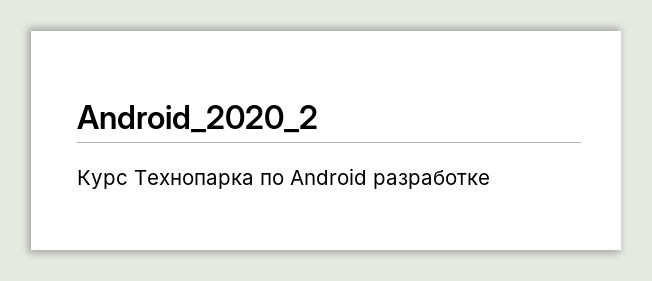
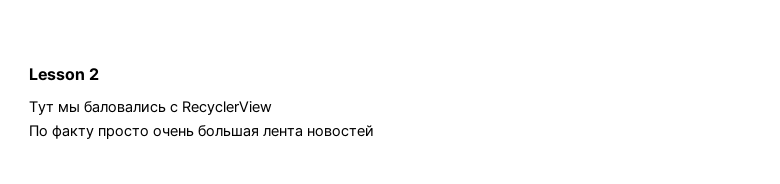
[77,105,318,133] [77,168,490,189] Android_2020_2 // Курс Технопарка по Android разработке -> [29,68,100,81] [29,101,273,115] [29,125,375,139] Lesson 2 // Тут мы баловались с RecyclerView // По факту просто очень большая лента новостей

